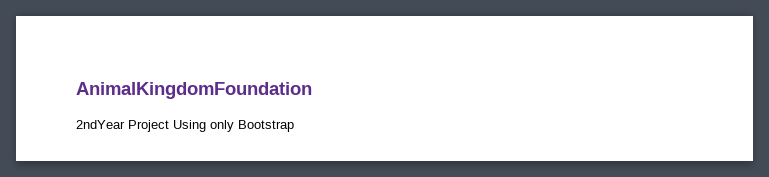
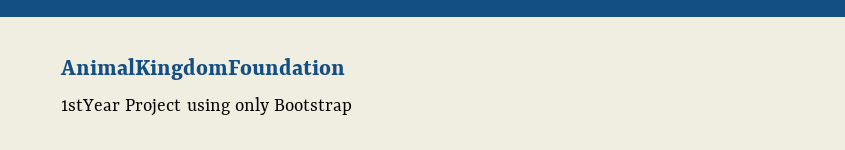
[76,120,206,132] 2ndYear Project Using -> [61,99,230,116] 1stYear Project using

